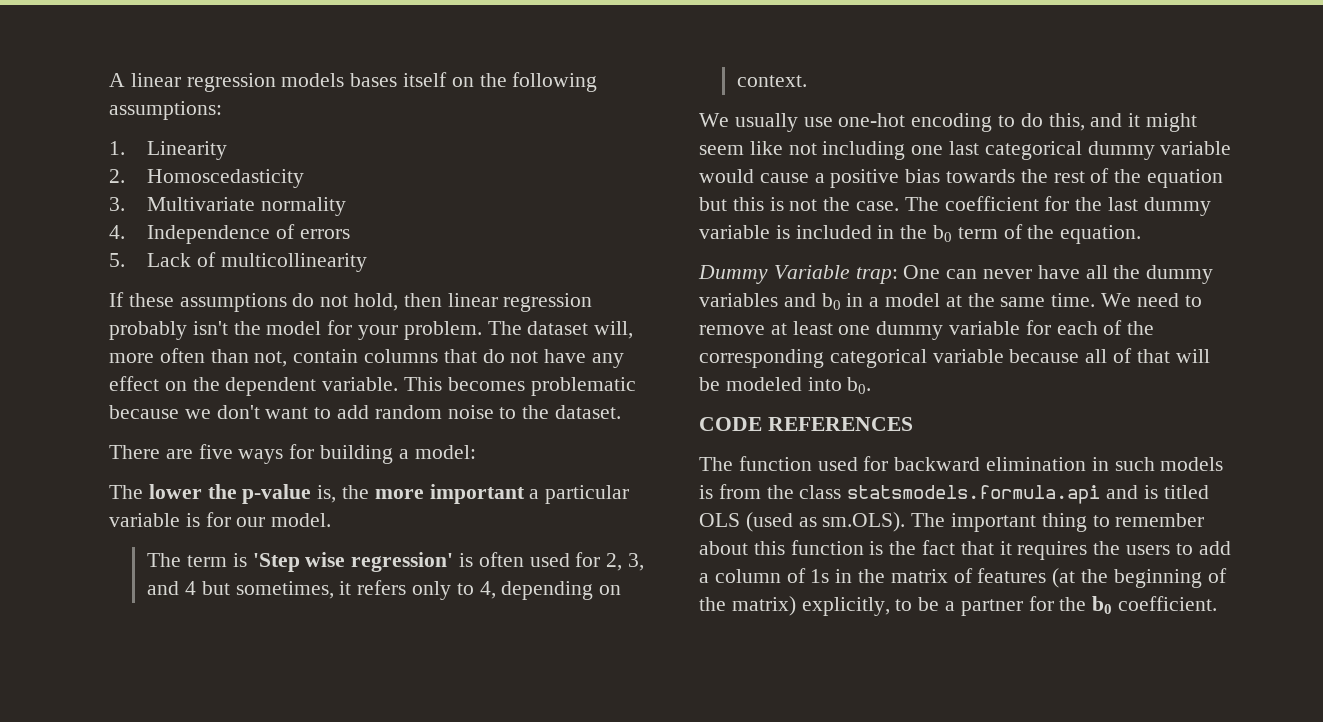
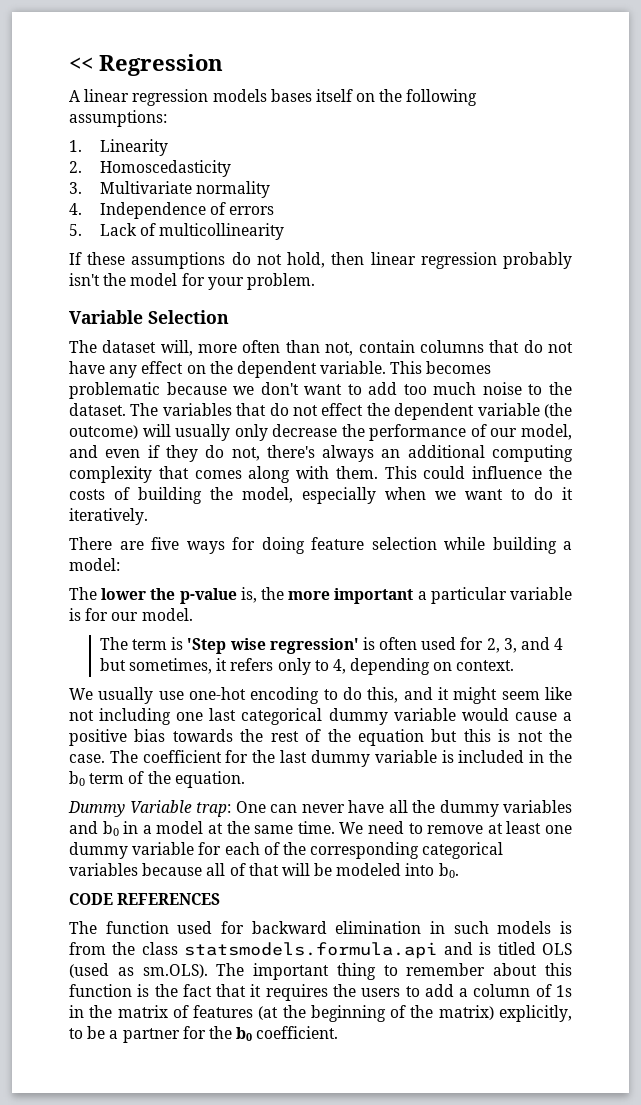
(109, 80) none -> [69,54,223,76] << Regression //
(482, 330) none -> [69,310,229,324] // Variable Selection //
[374,405,442,419] random -> [403,382,477,395] too much
(622, 412) none -> [130,403,572,420] [69,424,572,441] [69,445,573,462] [69,466,572,483] [69,487,573,504] [69,508,148,525] The variables that do not effect the dependent variable (the outcome) will usually only decrease the performance of our model, and even if they do not, there's always an additional computing complexity that comes along with them. This could influence the costs of building the model, especially when we want to do it iteratively.
(315, 451) none -> [261,537,485,554] doing feature selection while
[932,349,1004,363] variable -> [69,863,138,876] variables

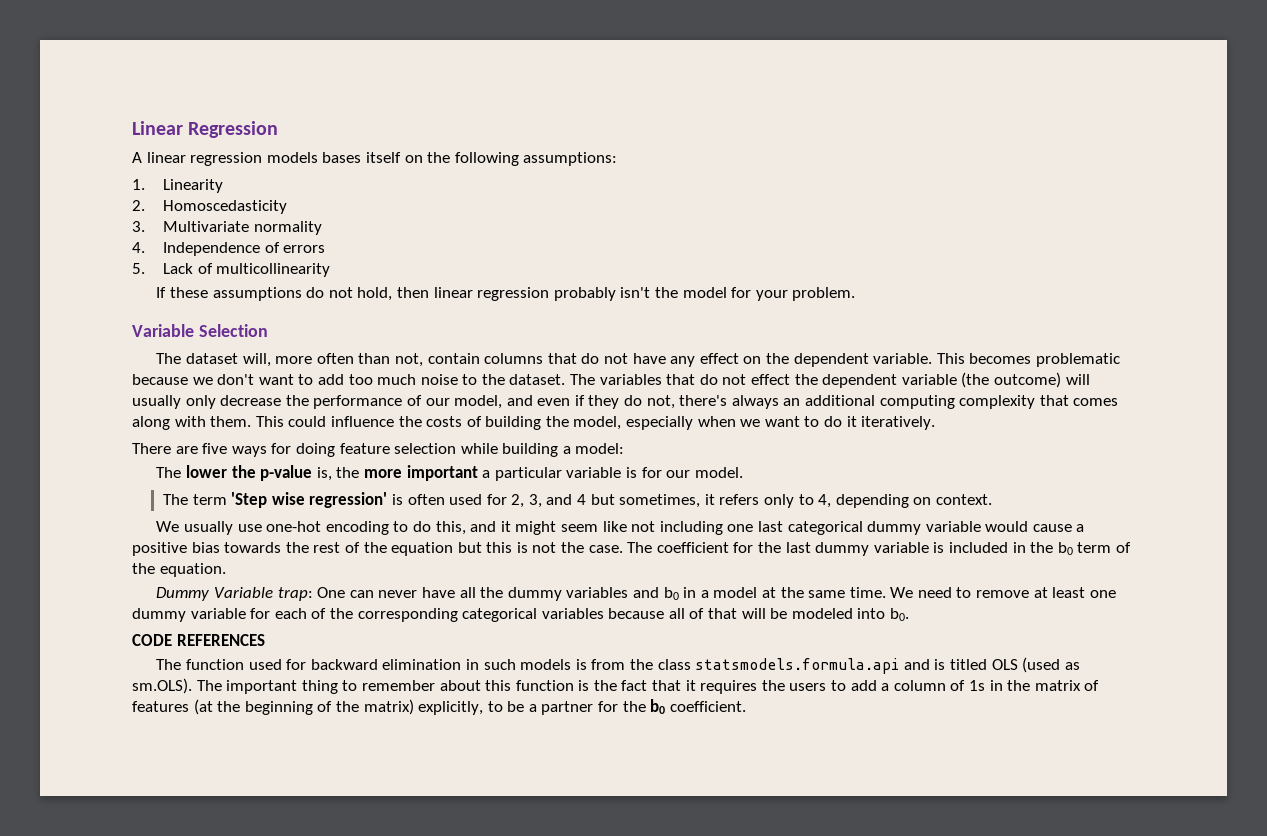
[69,57,93,71] << -> [132,121,183,135] Linear
[171,637,184,650] is -> (227, 499) none

